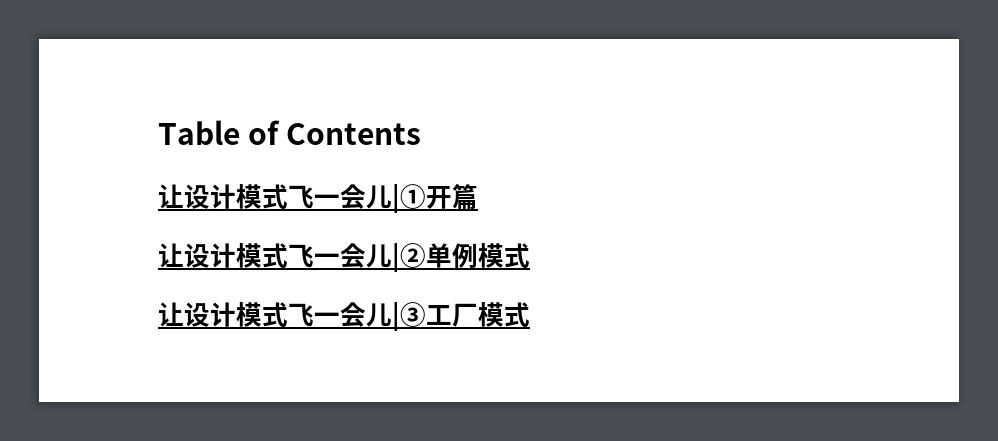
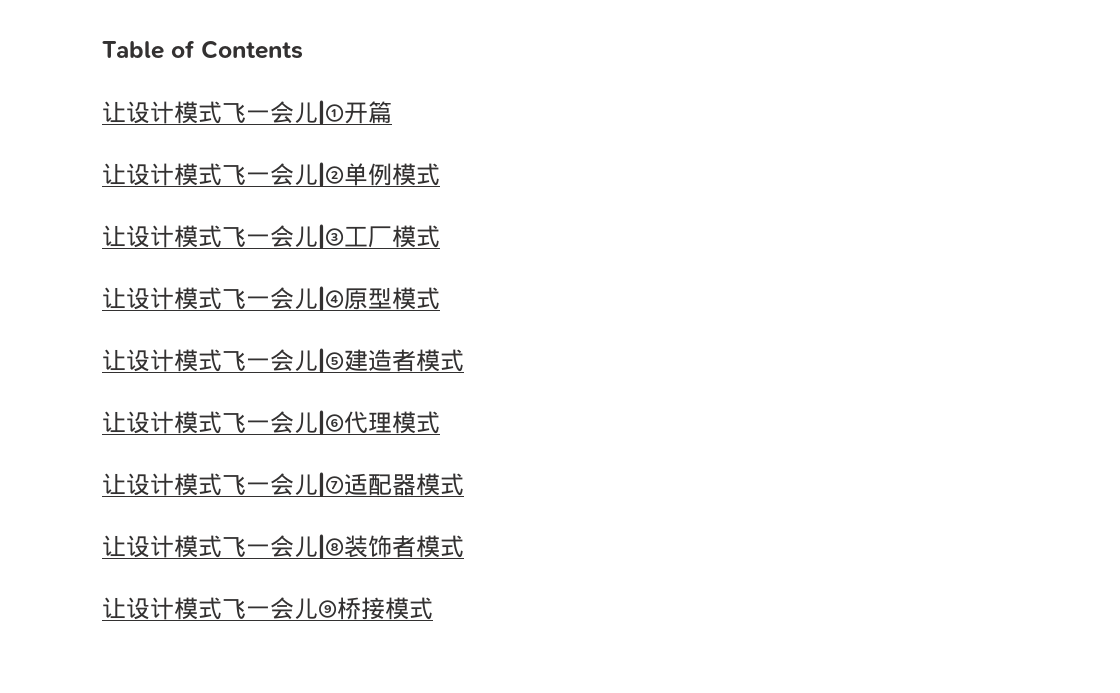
(530, 314) none -> [102,286,440,311] [102,348,464,373] [102,410,440,435] [102,472,464,497] [102,534,464,559] [102,597,433,620] // 让设计模式飞一会儿|④原型模式 // 让设计模式飞一会儿|⑤建造者模式 // 让设计模式飞一会儿|⑥代理模式 // 让设计模式飞一会儿|⑦适配器模式 // 让设计模式飞一会儿|⑧装饰者模式 // 让设计模式飞一会儿⑨桥接模式

